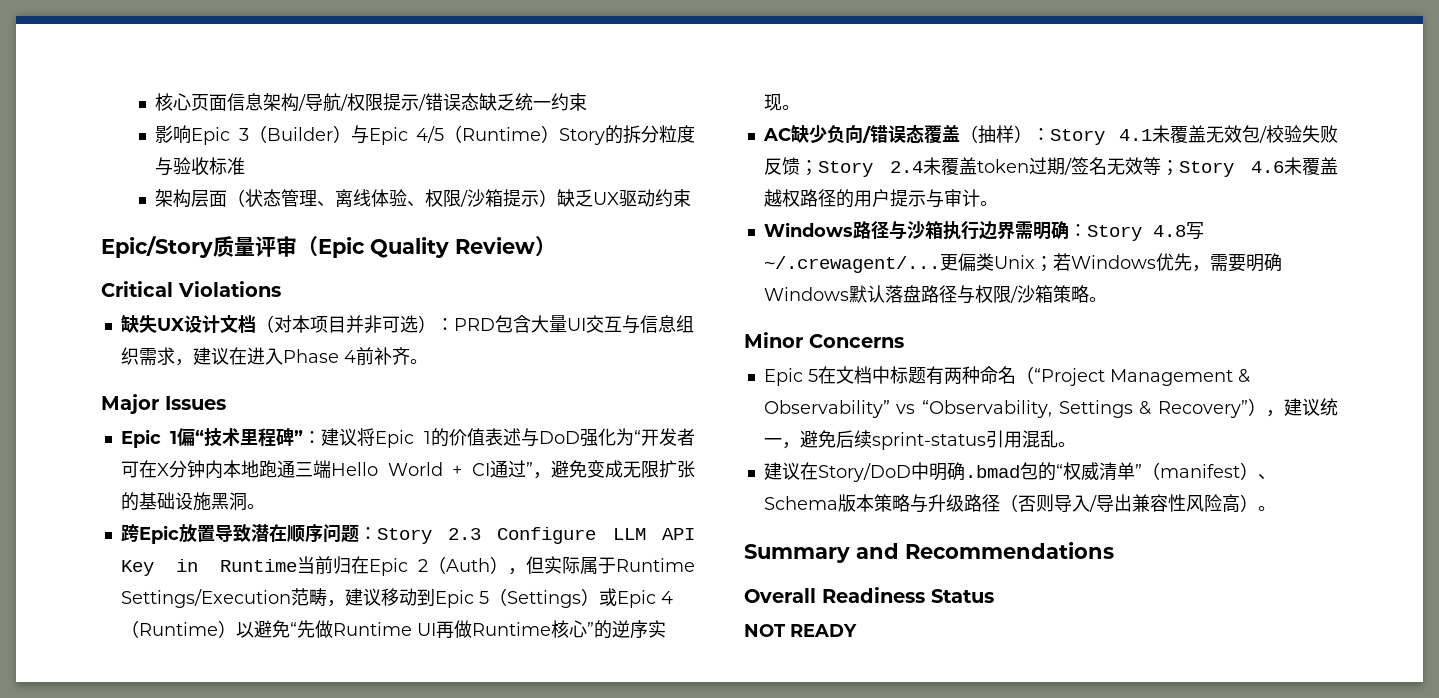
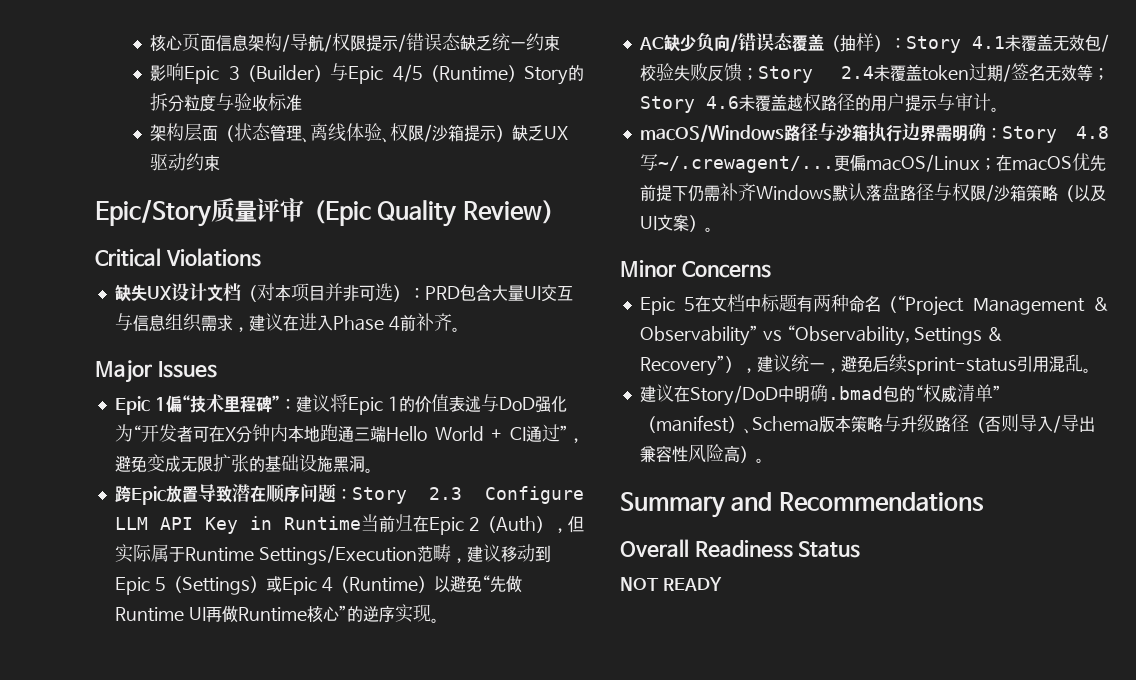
[763,222,853,237] Windows -> [639,124,784,142] macOS/Windows
[975,253,1282,272] 类Unix；若Windows优先，需要明确 -> [865,153,1106,172] [639,183,756,202] macOS/Linux；在macOS优先前提下仍需补齐
(1089, 294) none -> [1057,185,1106,202] [639,214,705,232] （以及UI文案）

